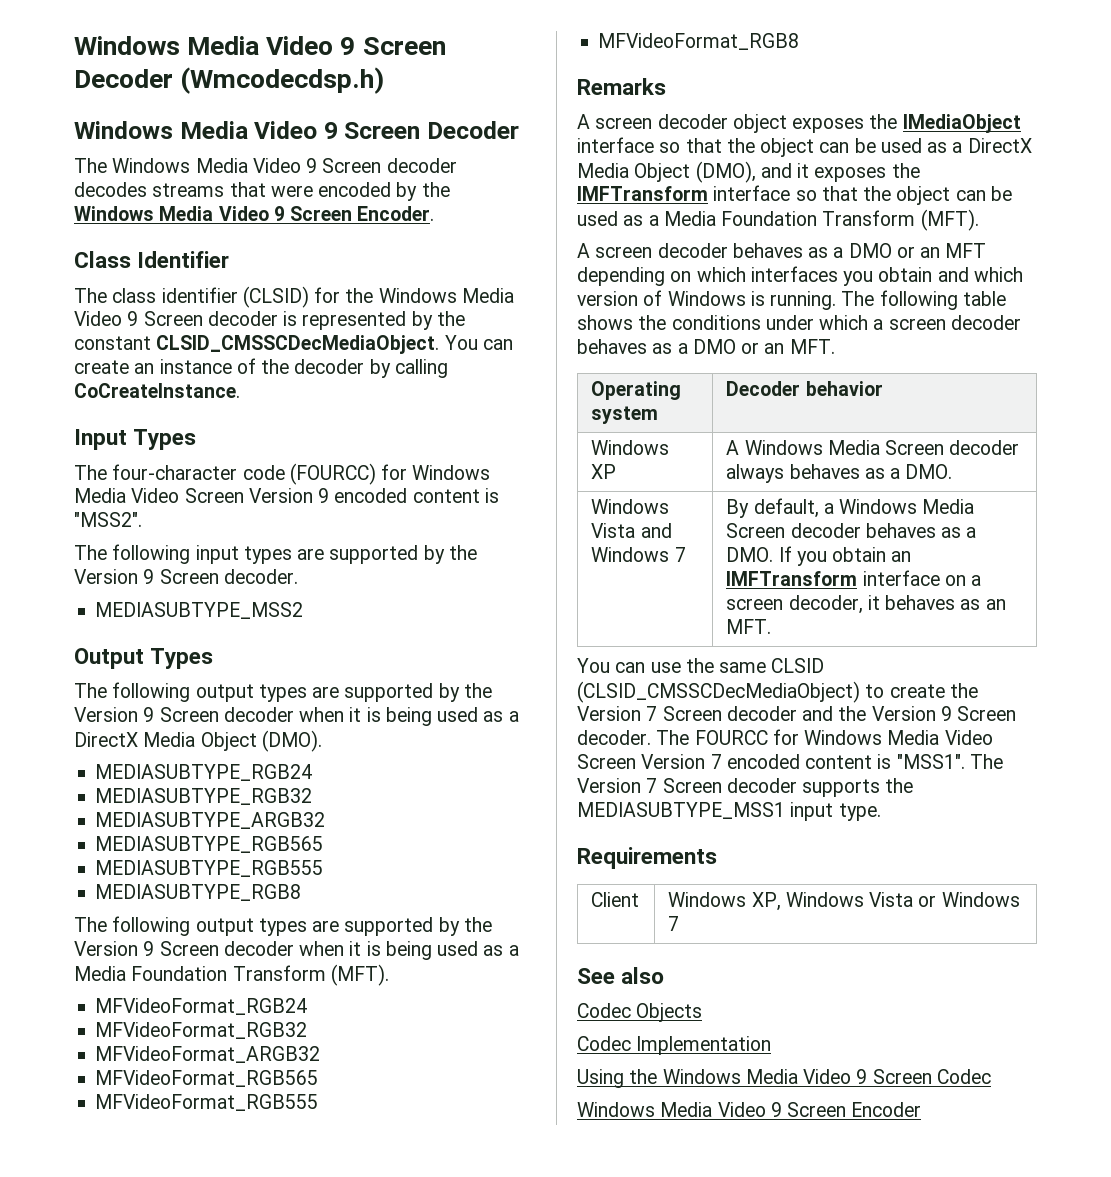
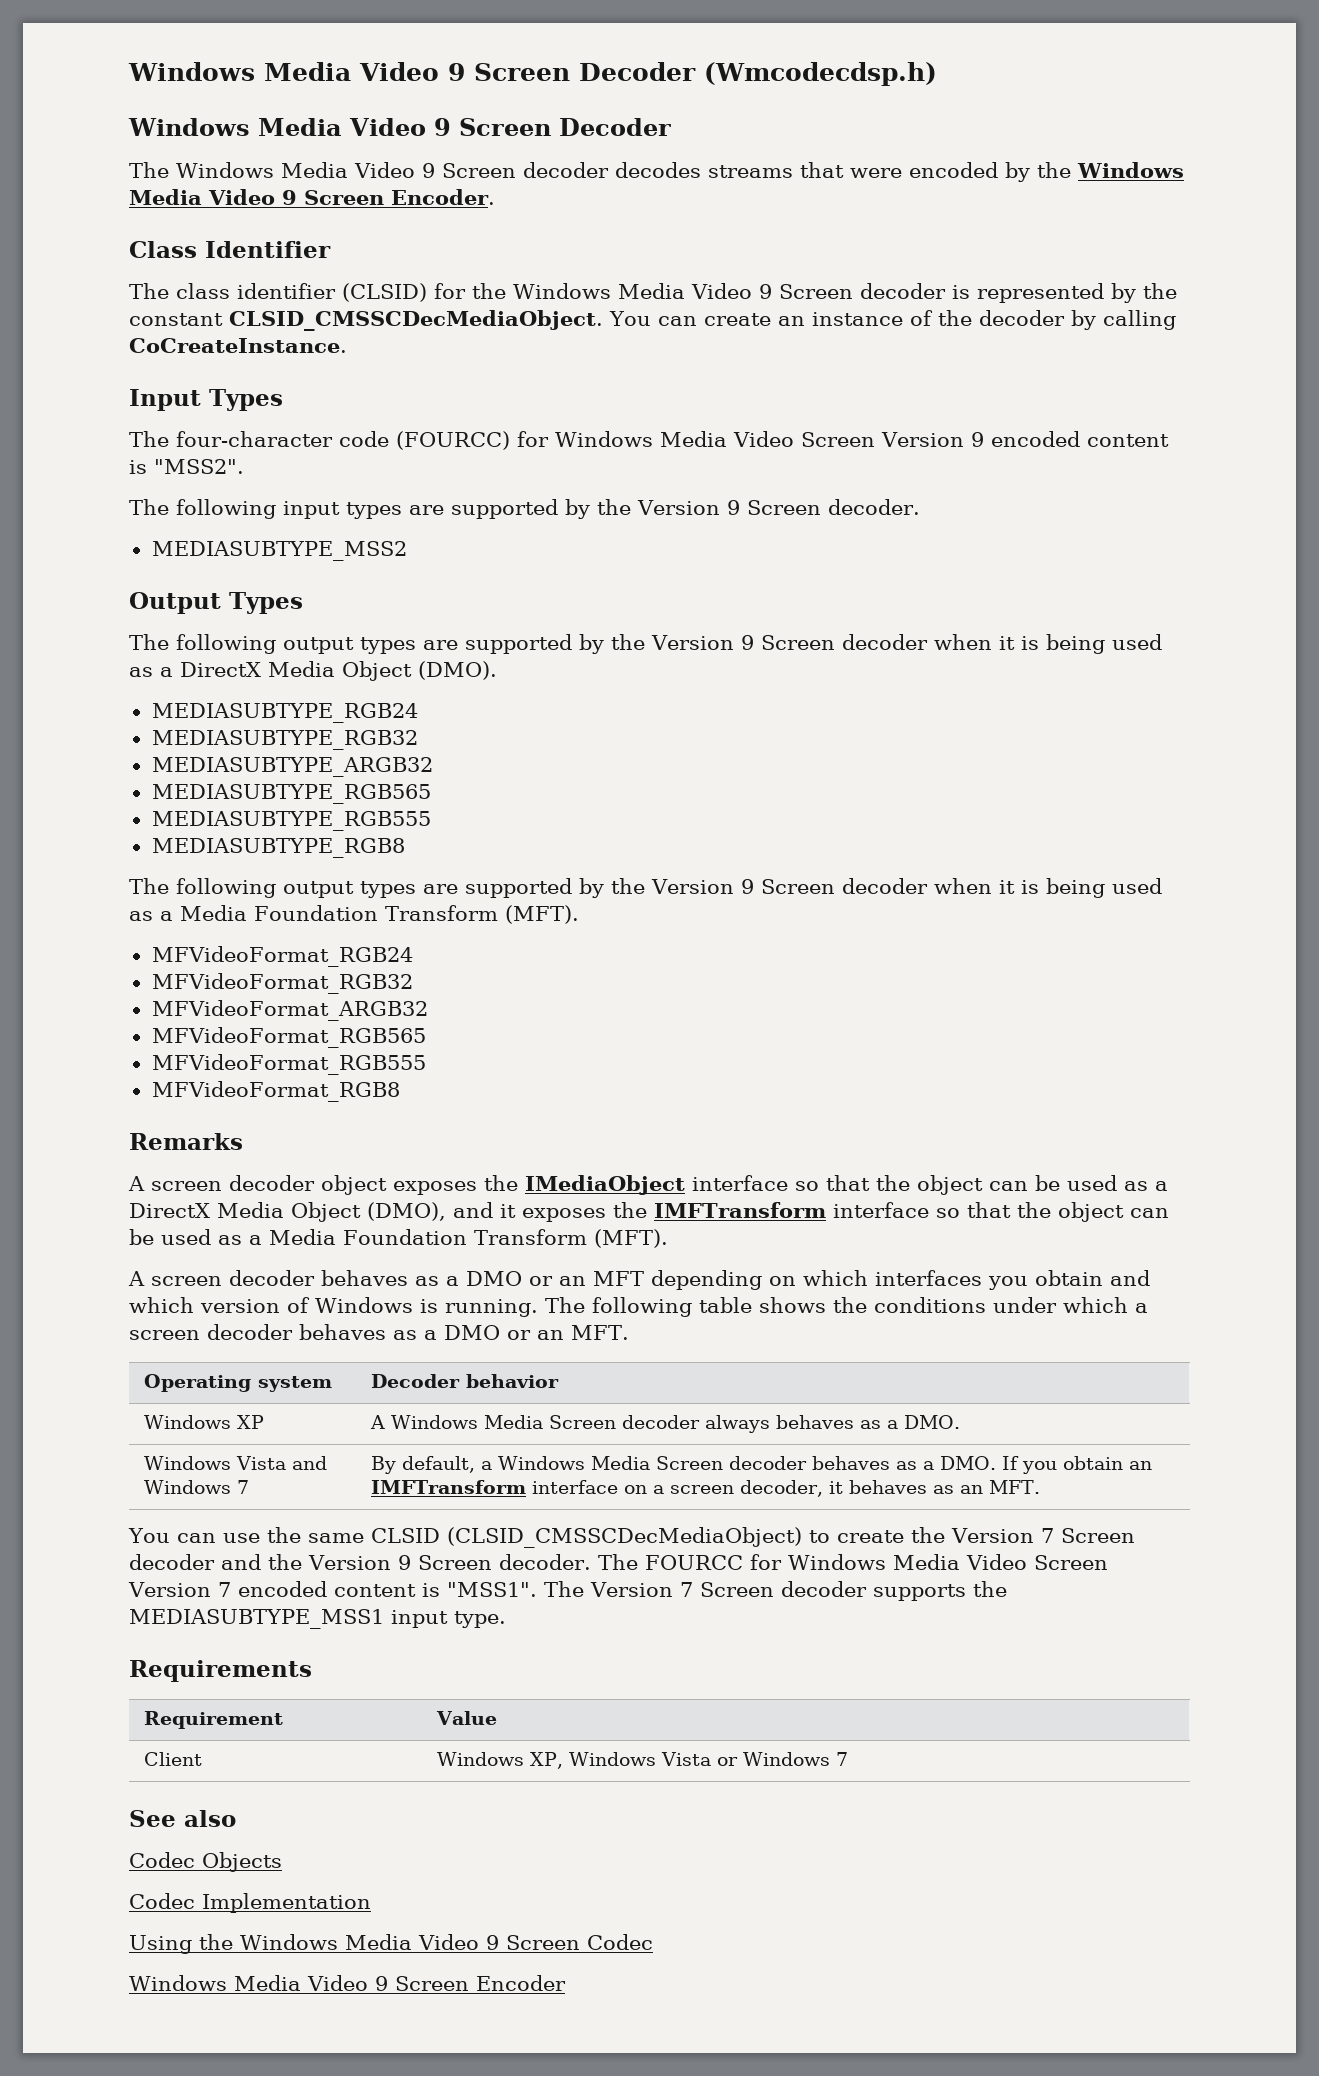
(717, 858) none -> [144,1711,284,1729] [436,1711,498,1725] // Requirement | Value

